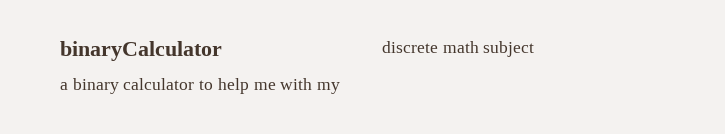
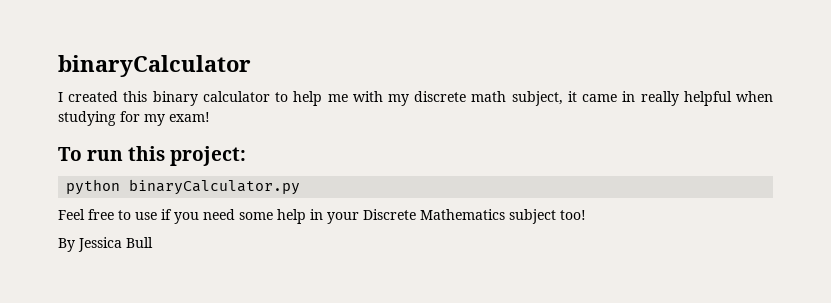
[60,82,68,90] a -> [58,91,148,102] I created this
[483,41,535,57] subject -> [511,91,773,106] [58,111,210,126] [58,146,247,166] [66,179,301,195] [58,209,586,224] [58,237,153,252] subject, it came in really helpful when studying for my exam! // To run this project: // python binaryCalculator.py // Feel free to use if you need some help in your Discrete Mathematics subject too! // By Jessica Bull

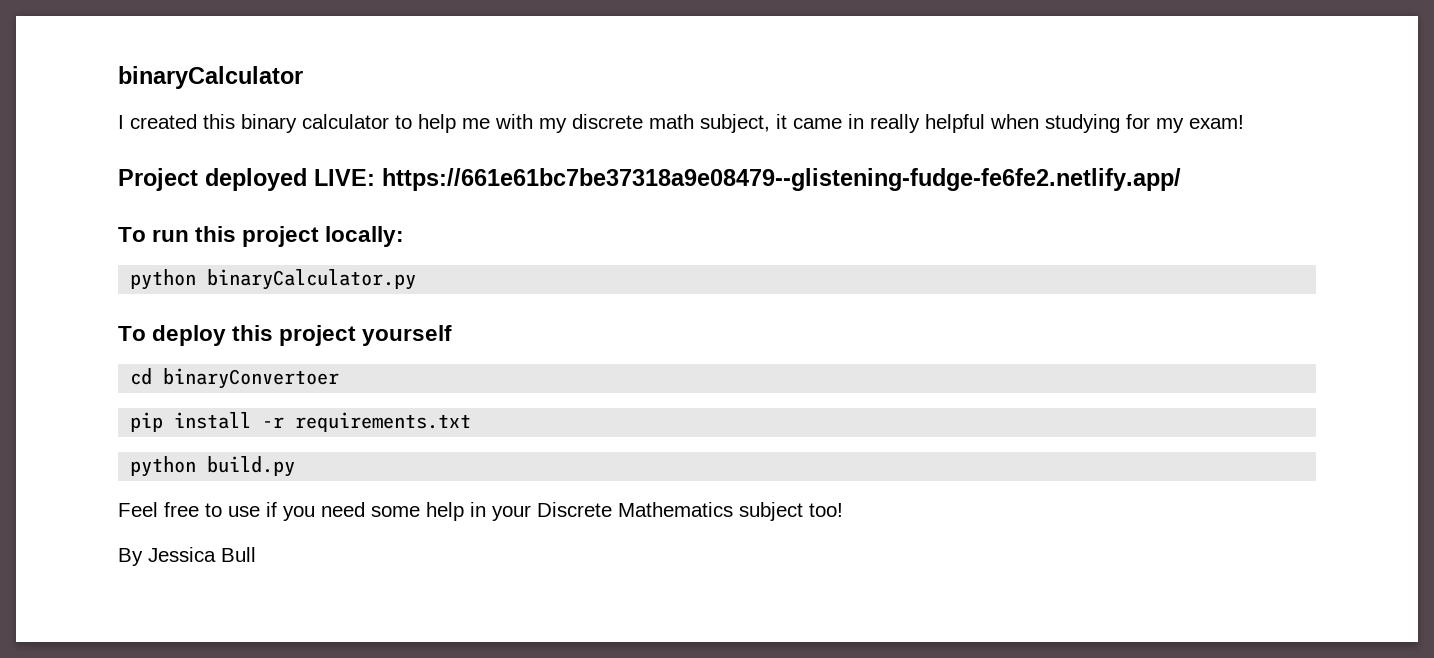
(210, 117) none -> [118,168,1181,191] // Project deployed LIVE: https://661e61bc7be37318a9e08479--glistening-fudge-fe6fe2.netlify.app/
[170,146,247,166] project: -> [242,226,405,247] project locally:
(301, 187) none -> [118,325,453,346] [130,368,340,389] [130,412,472,432] [130,456,296,477] // To deploy this project yourself // cd binaryConvertoer // pip install -r requirements.txt // python build.py

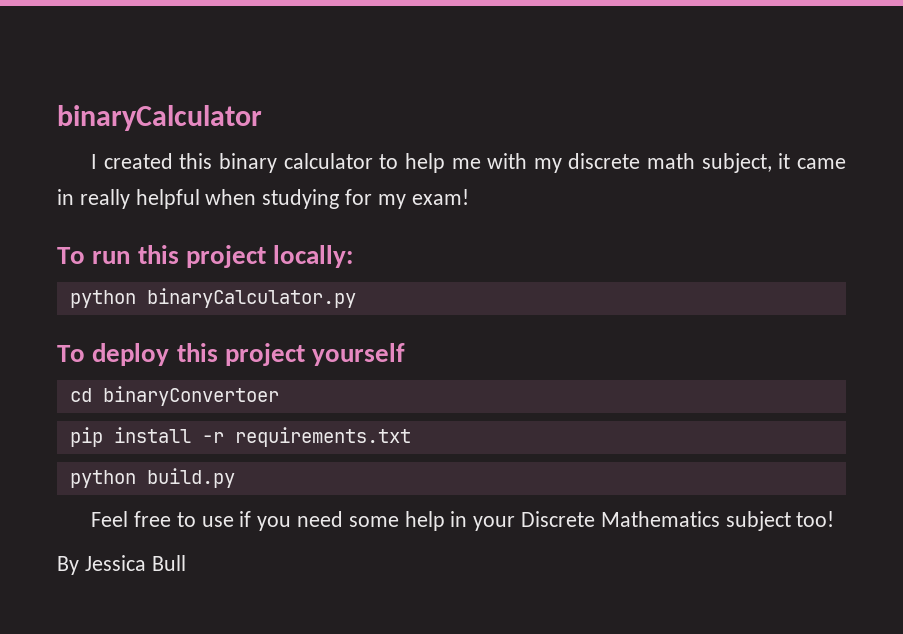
[118,168,1181,191] // Project deployed LIVE: https://661e61bc7be37318a9e08479--glistening-fudge-fe6fe2.netlify.app/ -> (469, 197) none

